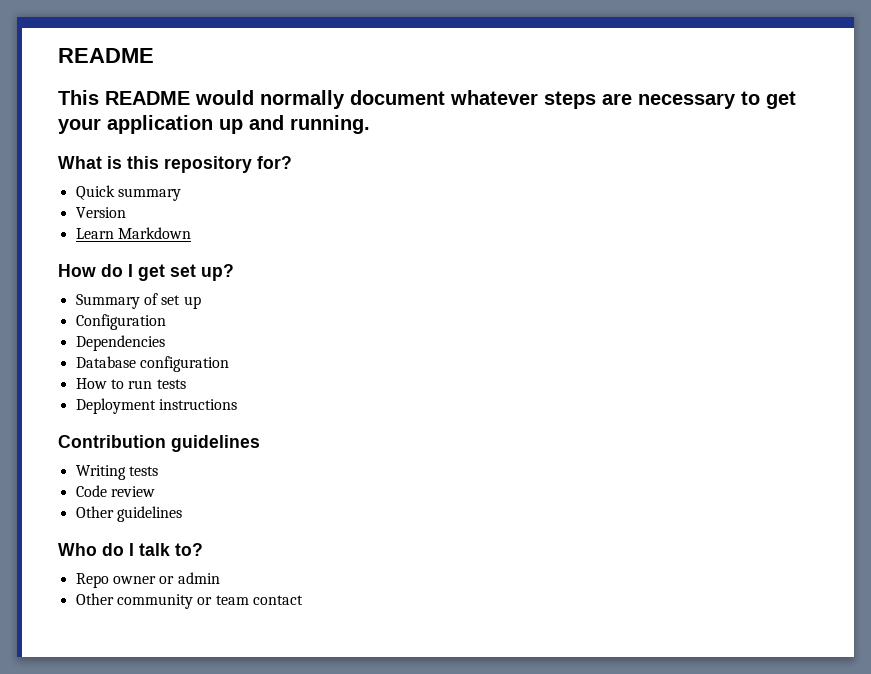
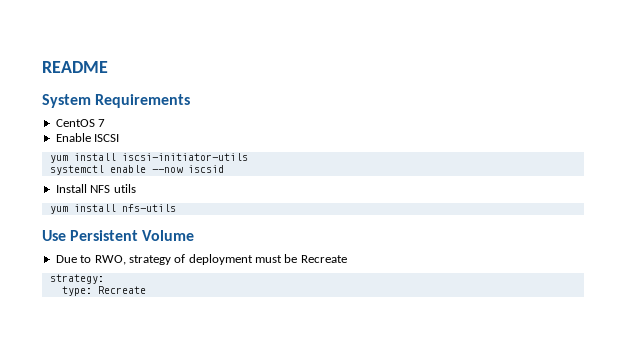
[58,90,796,109] [58,115,370,134] [58,156,292,173] [75,185,181,201] [75,207,126,218] [75,227,191,239] [58,264,234,281] [75,293,201,309] [75,314,166,330] [75,335,165,351] [75,356,229,372] [75,378,186,389] [75,398,237,414] [58,435,260,452] [75,465,158,480] [75,485,155,497] [75,506,182,522] [58,543,203,556] [75,572,220,588] [75,593,303,609] This README would normally document whatever steps are necessary to get your application up and running. // What is this repository for? // Quick summary // Version // Learn Markdown // How do I get set up? // Summary of set up // Configuration // Dependencies // Database configuration // How to run tests // Deployment instructions // Contribution guidelines // Writing tests // Code review // Other guidelines // Who do I talk to? // Repo owner or admin // Other community or team contact -> [42,94,191,108] [55,119,106,127] [55,133,120,142] [49,153,248,163] [49,165,224,175] [55,184,136,193] [49,204,176,214] [42,230,195,241] [55,254,347,265] [49,274,104,284] [61,286,146,296] System Requirements // CentOS 7 // Enable ISCSI // yum install iscsi-initiator-utils // systemctl enable --now iscsid // Install NFS utils // yum install nfs-utils // Use Persistent Volume // Due to RWO, strategy of deployment must be Recreate // strategy: // type: Recreate

